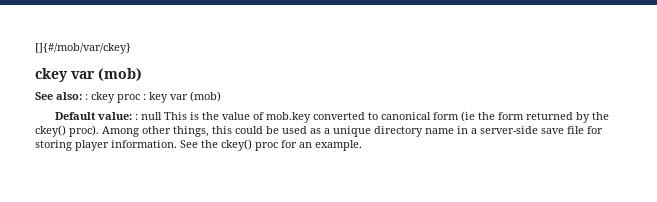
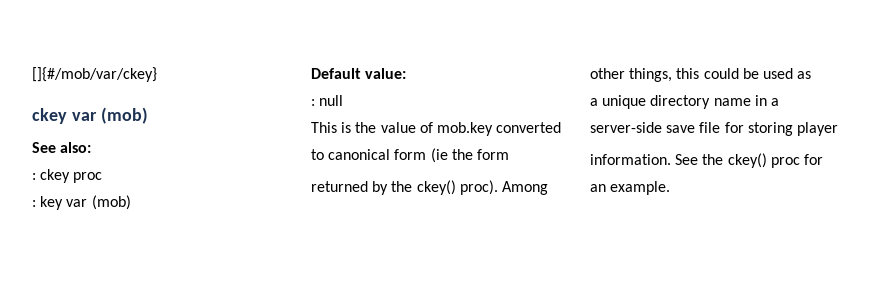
(82, 96) none -> (92, 147) //
(140, 98) none -> (103, 177) //
(132, 116) none -> (407, 73) //
(162, 116) none -> (344, 100) //
(524, 116) none -> (509, 154) //
(321, 131) none -> (812, 75) //
(109, 145) none -> (838, 129) //

